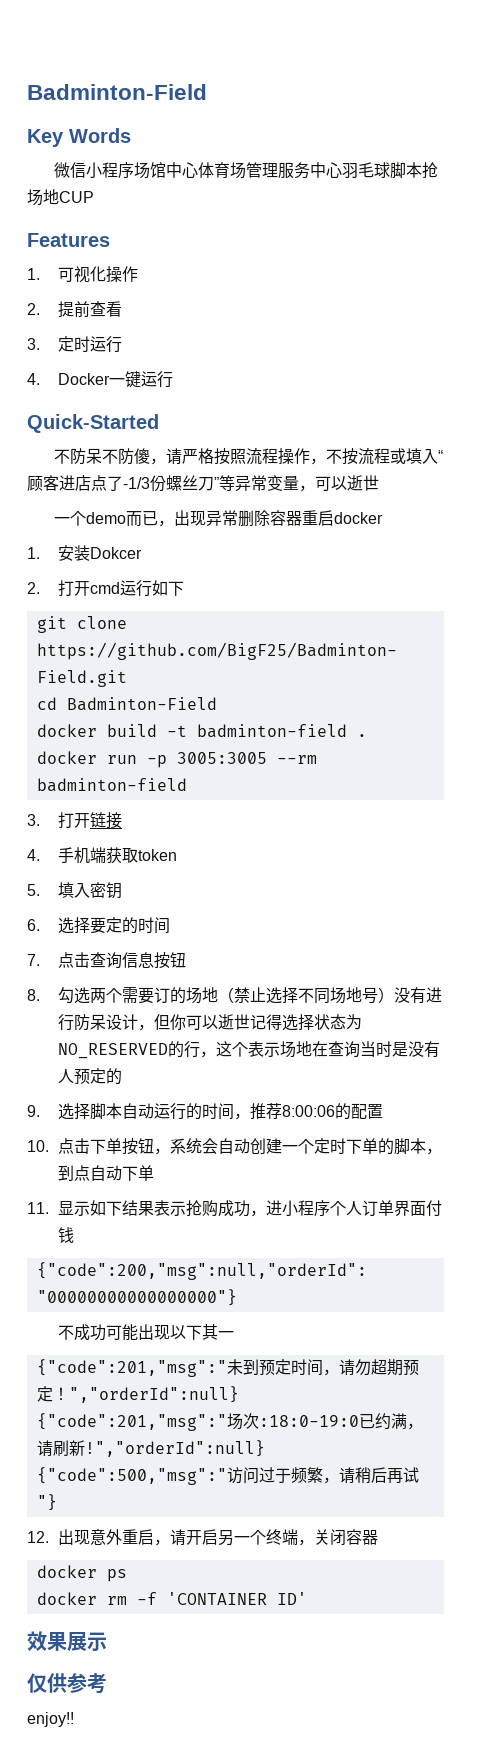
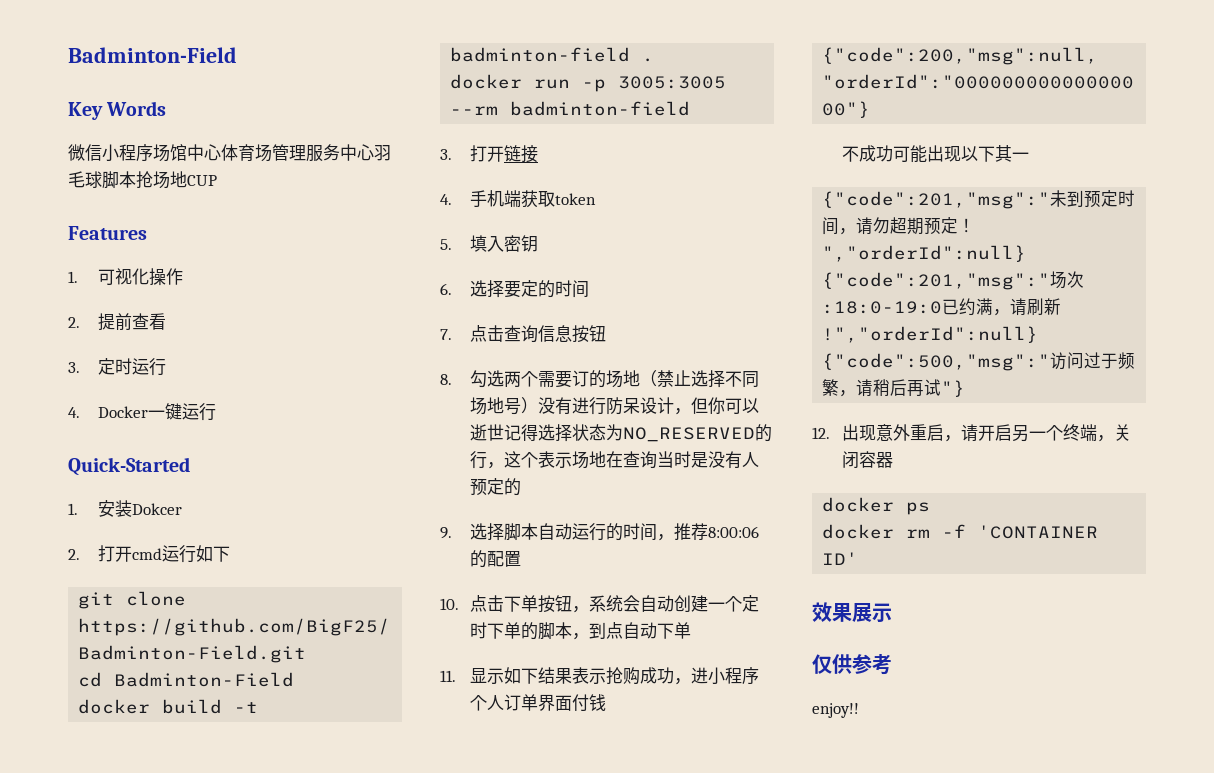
[54,448,444,465] [27,475,379,492] [54,510,384,527] // 不防呆不防傻，请严格按照流程操作，不按流程或填入“顾客进店点了-1/3份螺丝刀”等异常变量，可以逝世 // 一个demo而已，出现异常删除容器重启docker -> (190, 466) none

